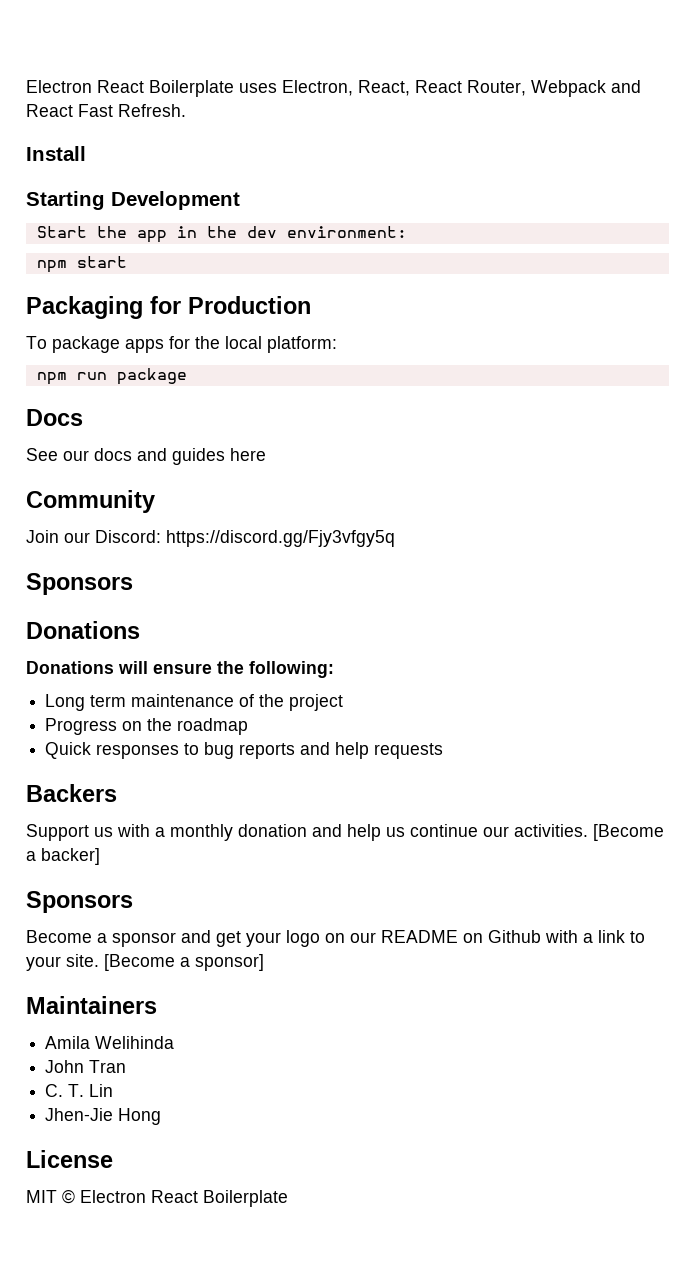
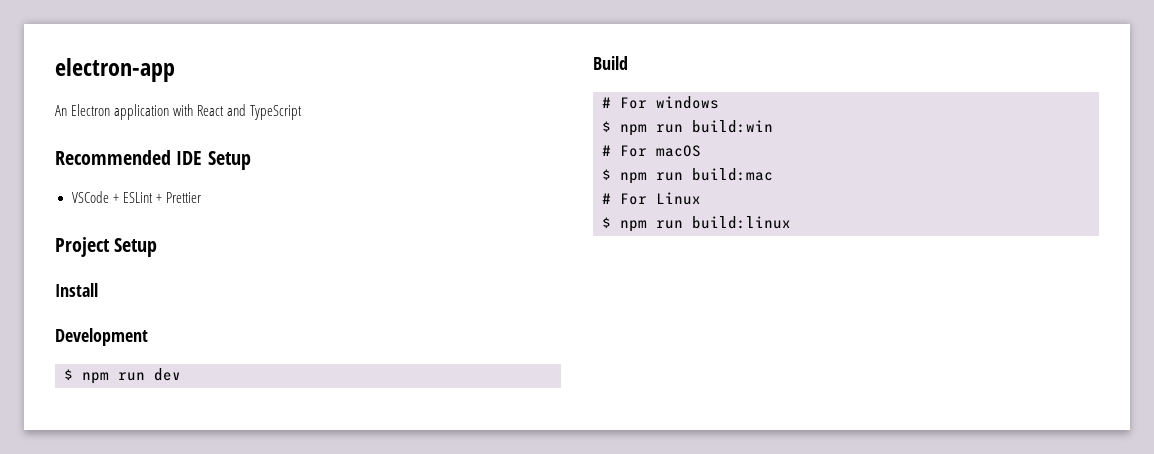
[26,80,641,97] [26,104,186,117] Electron React Boilerplate uses Electron, React, React Router, Webpack and React Fast Refresh. -> [55,58,175,82] [55,104,303,120] [55,150,251,170] [71,191,201,203] [55,237,158,257] electron-app // An Electron application with React and TypeScript // Recommended IDE Setup // VSCode + ESLint + Prettier // Project Setup
[26,191,105,210] Starting -> (98, 290) none
[36,226,407,243] [36,256,127,273] [26,296,311,319] [26,336,337,353] [36,368,187,385] [26,409,83,426] [26,448,266,465] [26,490,155,513] [26,530,395,547] [26,573,133,595] [26,621,140,639] [26,661,334,678] [45,694,344,711] [45,718,249,735] [45,742,444,759] [26,784,117,802] [26,824,664,841] [26,848,100,865] [26,891,133,913] [26,930,645,947] [26,954,264,971] [26,996,157,1014] [45,1036,175,1049] [45,1060,127,1073] [45,1084,114,1097] [45,1108,162,1125] [26,1150,113,1168] [26,1189,288,1207] Start the app in the dev environment: // npm start // Packaging for Production // To package apps for the local platform: // npm run package // Docs // See our docs and guides here // Community // Join our Discord: https://discord.gg/Fjy3vfgy5q // Sponsors // Donations // Donations will ensure the following: // Long term maintenance of the project // Progress on the roadmap // Quick responses to bug reports and help requests // Backers // Support us with a monthly donation and help us continue our activities. [Become a backer] // Sponsors // Become a sponsor and get your logo on our README on Github with a link to your site. [Become a sponsor] // Maintainers // Amila Welihinda // John Tran // C. T. Lin // Jhen-Jie Hong // License // MIT © Electron React Boilerplate -> [64,368,181,384] [593,56,628,70] [602,96,719,109] [602,120,773,136] [602,145,701,157] [602,168,773,184] [602,192,701,205] [602,216,791,232] $ npm run dev // Build // # For windows // $ npm run build:win // # For macOS // $ npm run build:mac // # For Linux // $ npm run build:linux

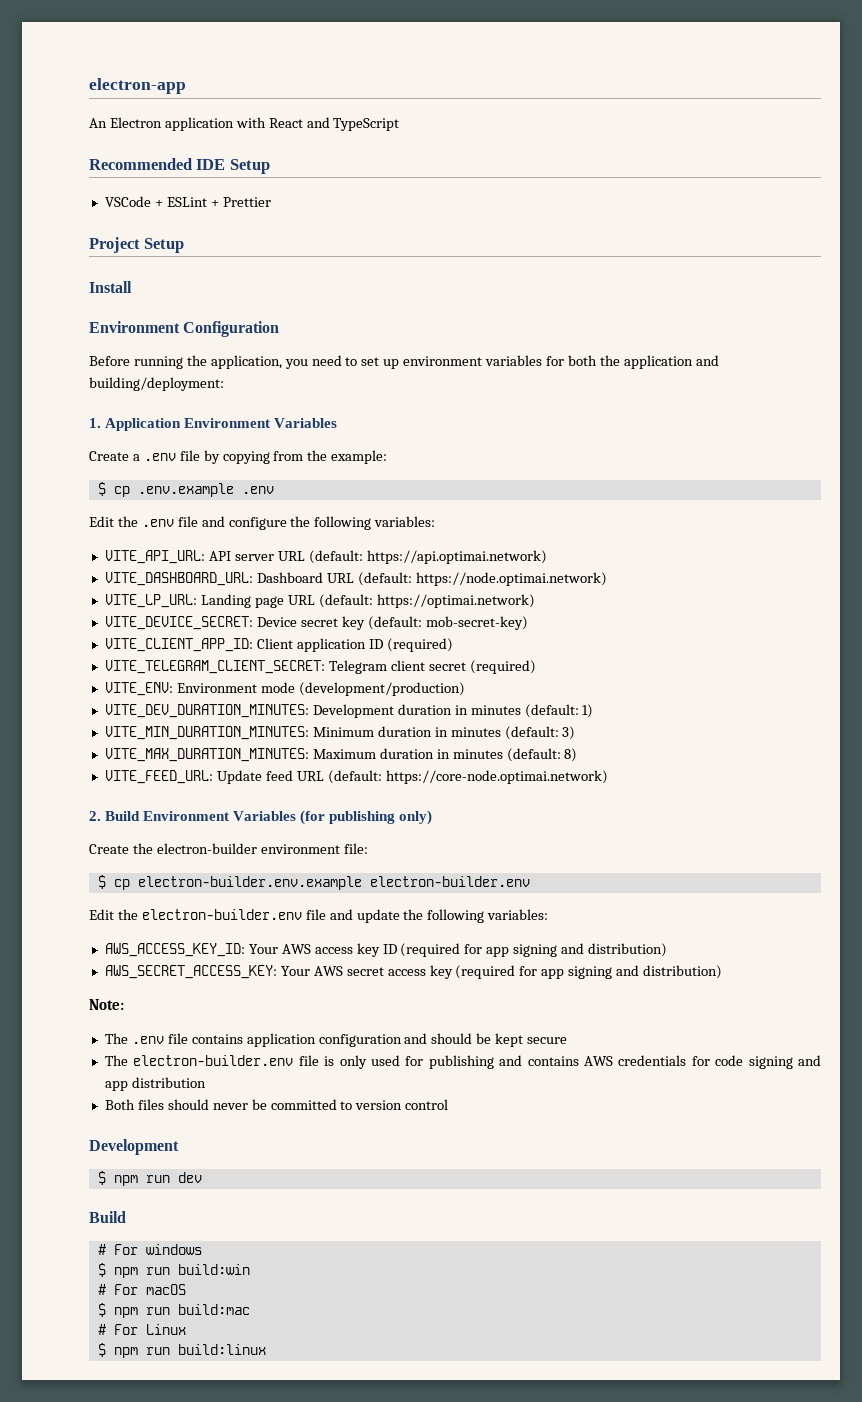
(98, 290) none -> [89,321,280,337] [89,355,719,369] [89,377,224,391] [89,418,338,431] [89,450,388,464] [97,482,274,497] [89,516,436,530] [104,550,547,564] [104,572,607,586] [104,594,535,608] [104,616,528,630] [104,638,453,652] [104,660,536,674] [104,682,465,696] [104,704,594,718] [104,726,576,740] [104,748,578,762] [104,770,608,784] [89,810,433,825] [89,843,368,854] [97,875,530,890] [89,909,549,923] [104,943,668,957] [104,965,723,979] [89,999,124,1010] [104,1033,568,1047] [104,1055,821,1069] [104,1077,206,1091] [104,1099,449,1110] // Environment Configuration // Before running the application, you need to set up environment variables for both the application and building/deployment: // 1. Application Environment Variables // Create a .env file by copying from the example: // $ cp .env.example .env // Edit the .env file and configure the following variables: // VITE_API_URL: API server URL (default: https://api.optimai.network) // VITE_DASHBOARD_URL: Dashboard URL (default: https://node.optimai.network) // VITE_LP_URL: Landing page URL (default: https://optimai.network) // VITE_DEVICE_SECRET: Device secret key (default: mob-secret-key) // VITE_CLIENT_APP_ID: Client application ID (required) // VITE_TELEGRAM_CLIENT_SECRET: Telegram client secret (required) // VITE_ENV: Environment mode (development/production) // VITE_DEV_DURATION_MINUTES: Development duration in minutes (default: 1) // VITE_MIN_DURATION_MINUTES: Minimum duration in minutes (default: 3) // VITE_MAX_DURATION_MINUTES: Maximum duration in minutes (default: 8) // VITE_FEED_URL: Update feed URL (default: https://core-node.optimai.network) // 2. Build Environment Variables (for publishing only) // Create the electron-builder environment file: // $ cp electron-builder.env.example electron-builder.env // Edit the electron-builder.env file and update the following variables: // AWS_ACCESS_KEY_ID: Your AWS access key ID (required for app signing and distribution) // AWS_SECRET_ACCESS_KEY: Your AWS secret access key (required for app signing and distribution) // Note: // The .env file contains application configuration and should be kept secure // The electron-builder.env file is only used for publishing and contains AWS credentials for code signing and app distribution // Both files should never be committed to version control

